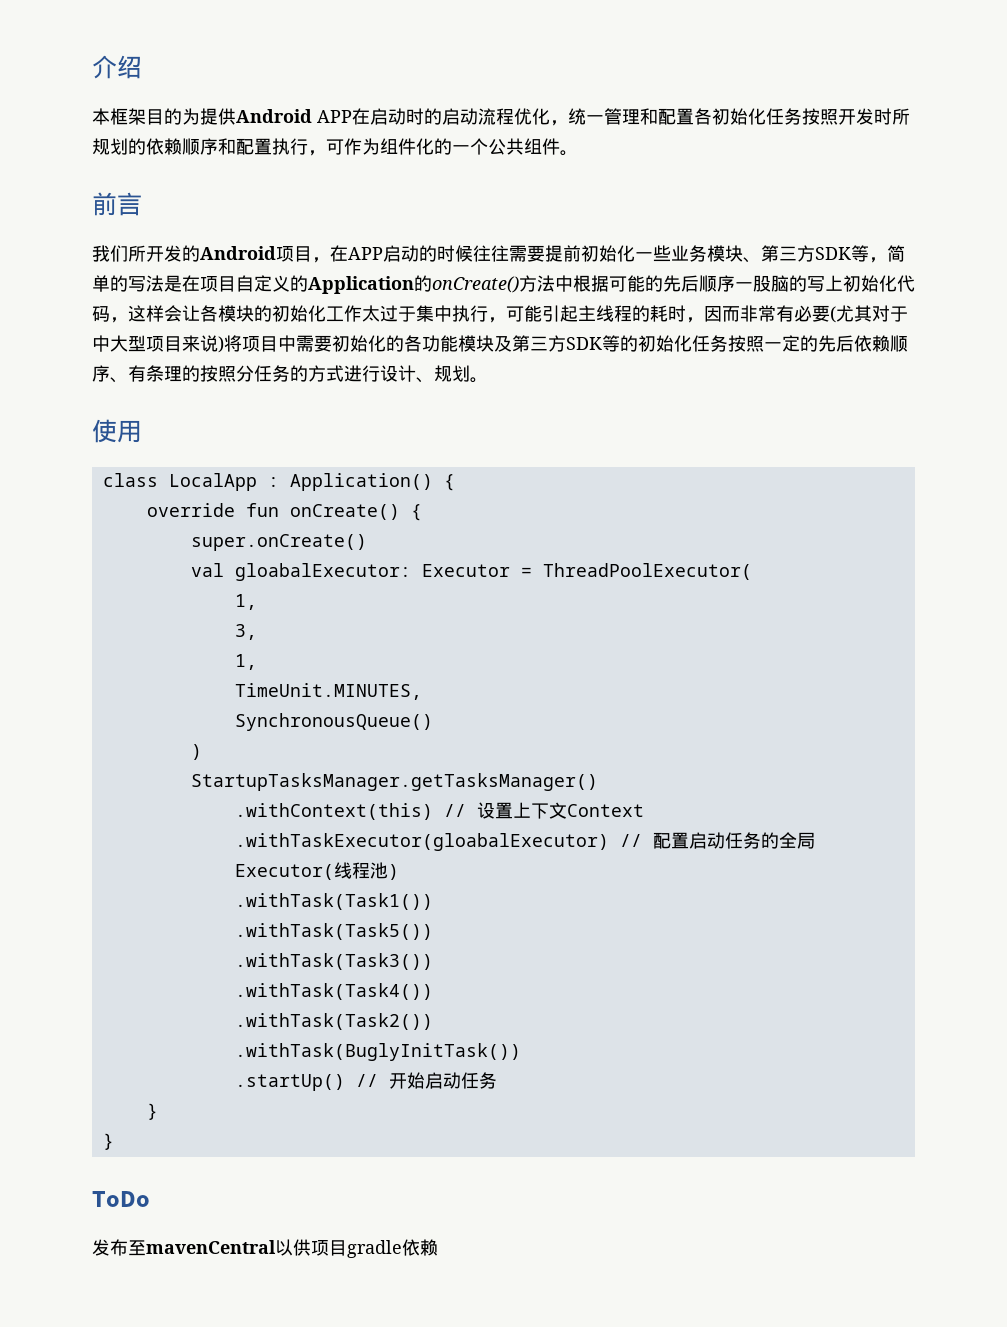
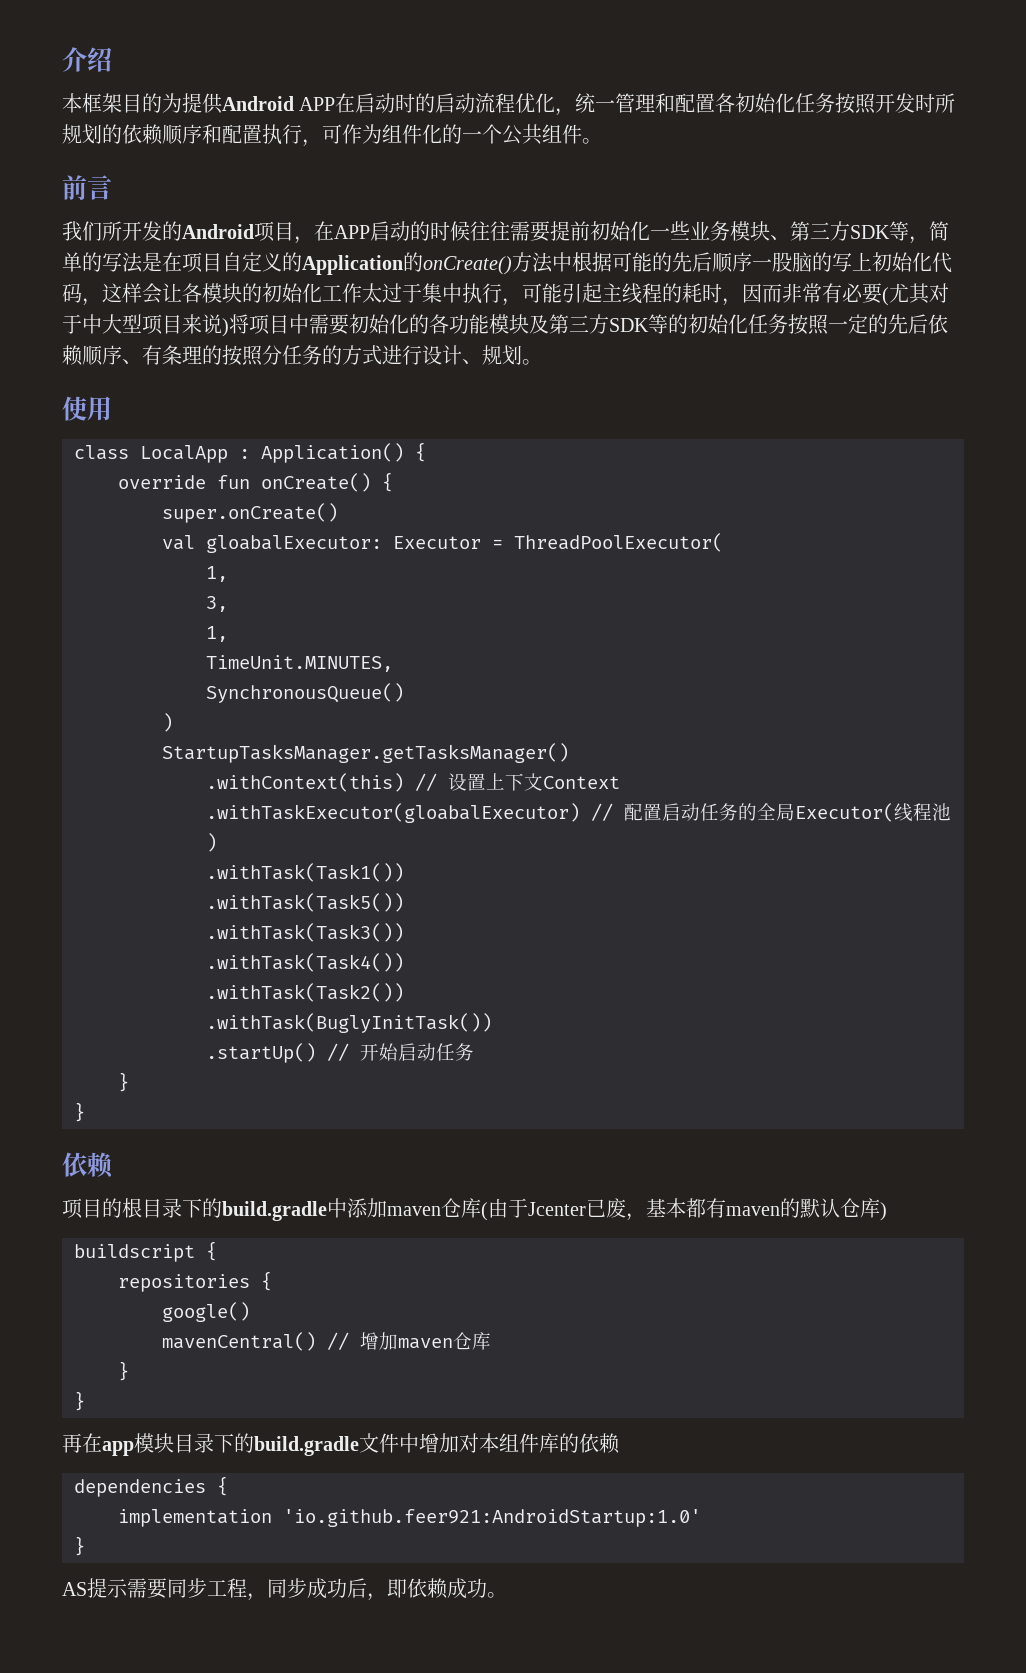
[92,1191,150,1207] [92,1239,438,1258] ToDo // 发布至mavenCentral以供项目gradle依赖 -> [62,1152,113,1178] [62,1198,887,1221] [74,1241,217,1262] [118,1271,272,1292] [162,1302,250,1322] [162,1332,491,1351] [118,1361,129,1381] [74,1391,85,1411] [62,1433,620,1456] [74,1476,228,1497] [118,1509,701,1527] [74,1536,85,1556] [62,1578,507,1601] 依赖 // 项目的根目录下的build.gradle中添加maven仓库(由于Jcenter已废，基本都有maven的默认仓库) // buildscript { // repositories { // google() // mavenCentral() // 增加maven仓库 // } // } // 再在app模块目录下的build.gradle文件中增加对本组件库的依赖 // dependencies { // implementation 'io.github.feer921:AndroidStartup:1.0' // } // AS提示需要同步工程，同步成功后，即依赖成功。

